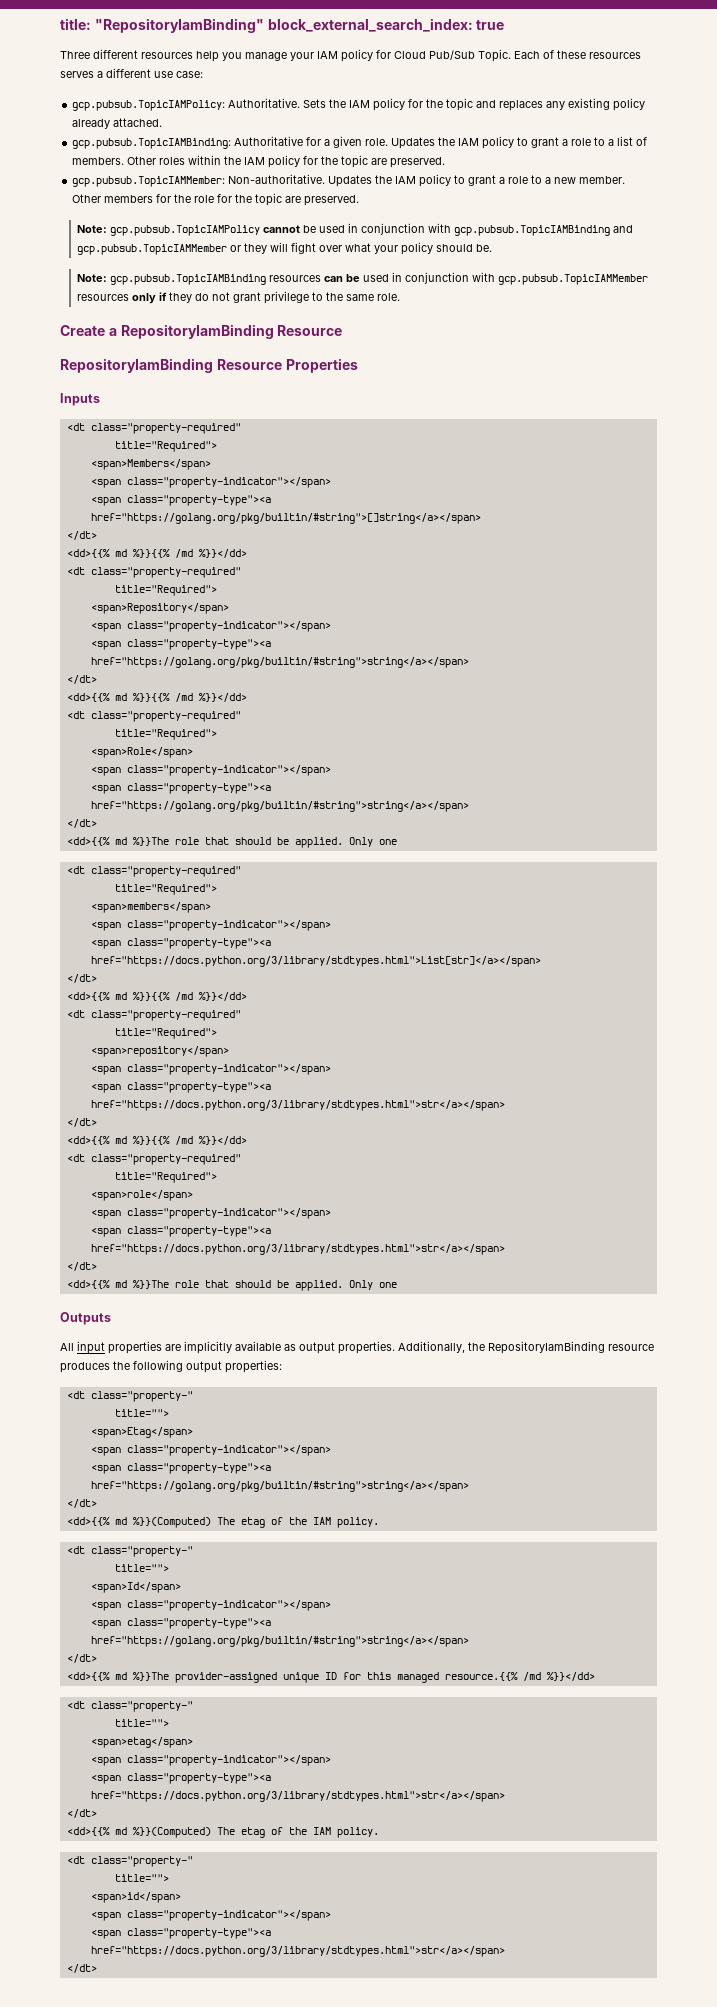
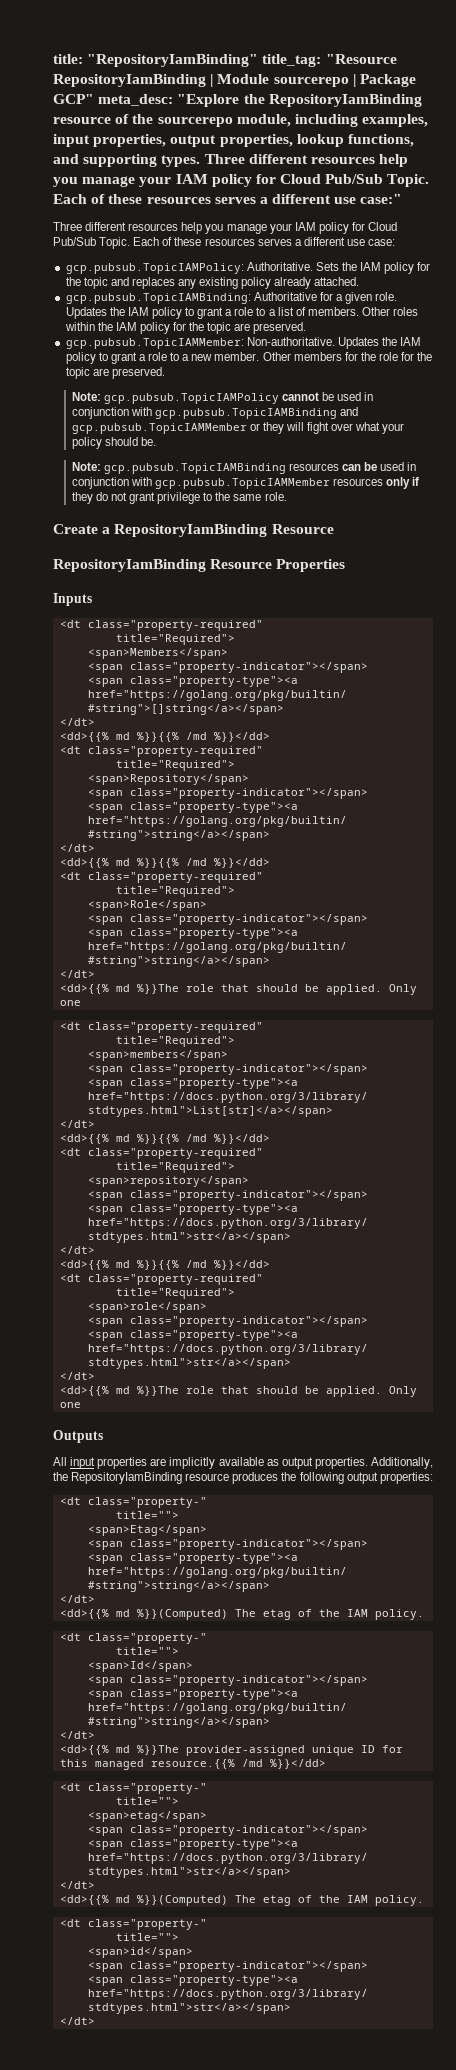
[267,18,505,32] block_external_search_index: true -> [262,54,397,67] [53,74,416,87] [53,94,422,107] [53,114,429,127] [53,134,414,147] [53,154,409,167] [53,174,430,187] [53,194,403,204] title_tag: "Resource RepositoryIamBinding | Module sourcerepo | Package GCP" meta_desc: "Explore the RepositoryIamBinding resource of the sourcerepo module, including examples, input properties, output properties, lookup functions, and supporting types. Three different resources help you manage your IAM policy for Cloud Pub/Sub Topic. Each of these resources serves a different use case:"

